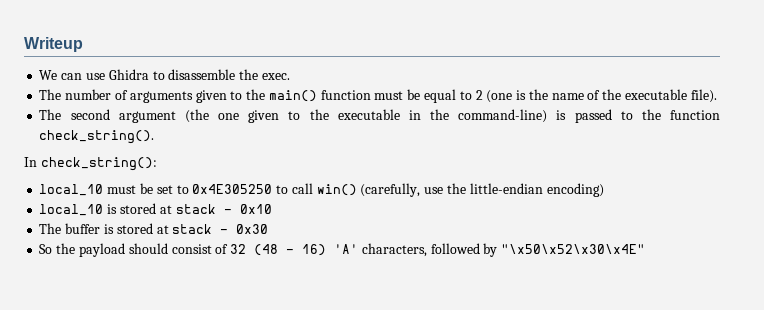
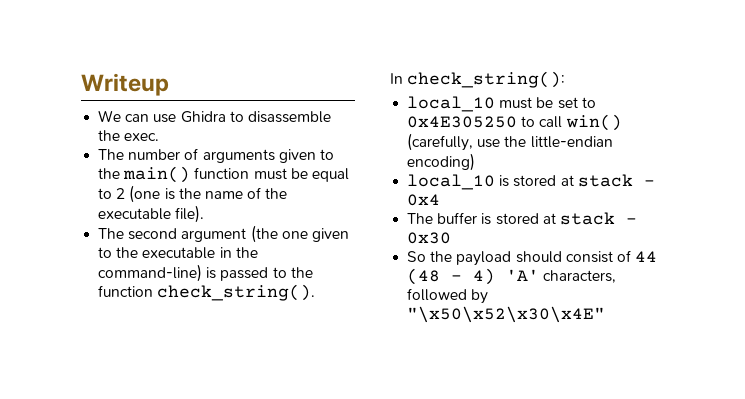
[239,204,272,214] 0x10 -> [407,194,441,206] 0x4
[230,244,247,254] 32 -> [635,251,658,262] 44
[302,244,327,256] 16) -> [473,268,496,285] 4)

